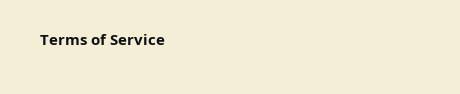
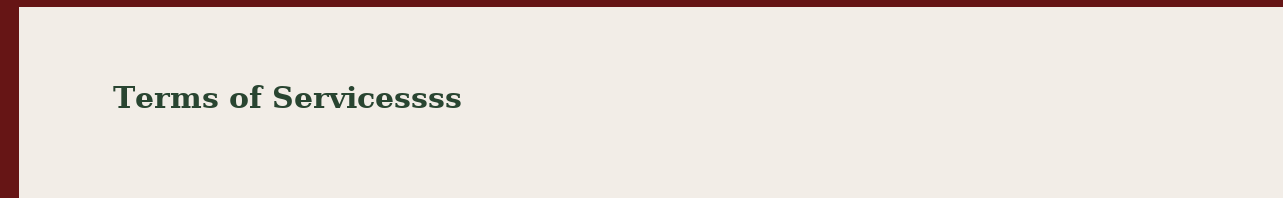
[110,34,166,45] Service -> [271,86,462,108] Servicessss

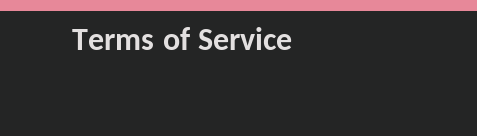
[271,86,462,108] Servicessss -> [198,27,293,50] Service

